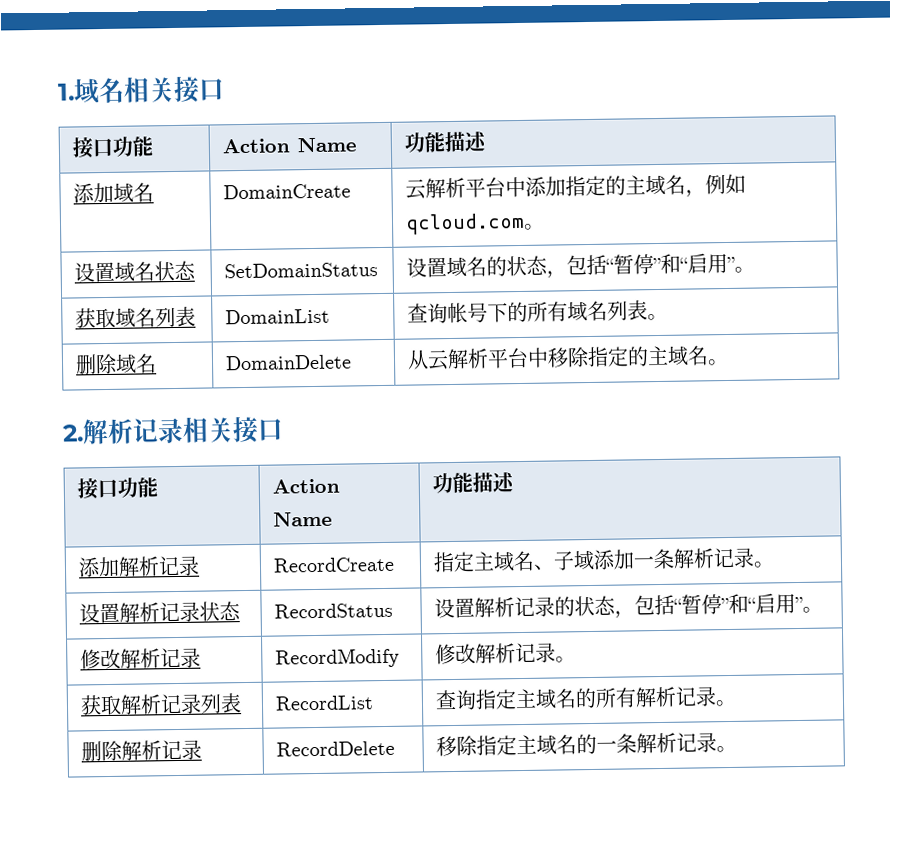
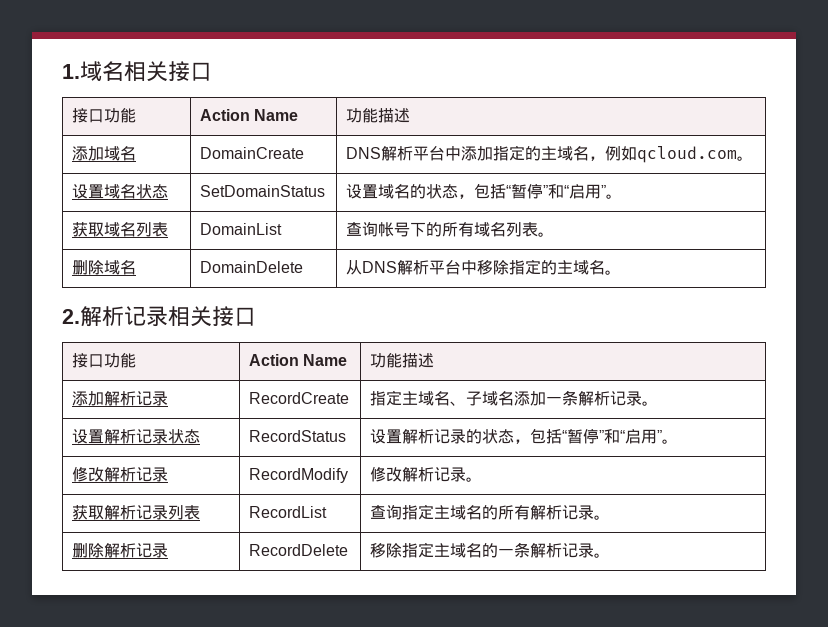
[405,179,427,200] 云 -> [345,147,381,159] DNS
[427,350,450,371] 云 -> [361,261,397,273] DNS
(596, 560) none -> [497,391,514,406] 名

